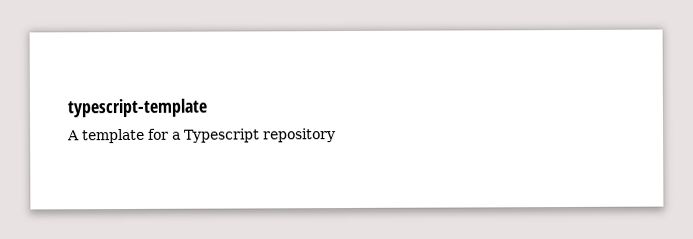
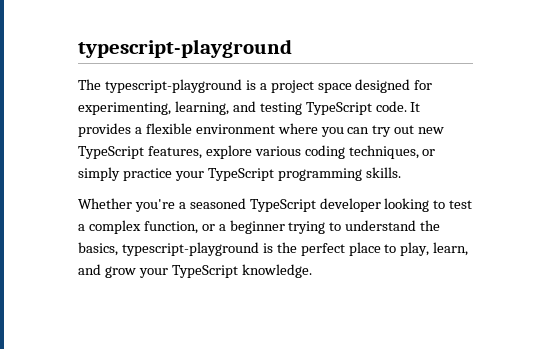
[67,98,207,118] [67,128,336,144] typescript-template // A template for a Typescript repository -> [78,39,292,58] [78,79,433,93] [78,101,421,115] [78,123,445,137] [78,145,436,159] [78,167,401,181] [78,198,473,212] [78,220,441,234] [78,242,469,256] [78,264,312,278] typescript-playground // The typescript-playground is a project space designed for experimenting, learning, and testing TypeScript code. It provides a flexible environment where you can try out new TypeScript features, explore various coding techniques, or simply practice your TypeScript programming skills. // Whether you're a seasoned TypeScript developer looking to test a complex function, or a beginner trying to understand the basics, typescript-playground is the perfect place to play, learn, and grow your TypeScript knowledge.

